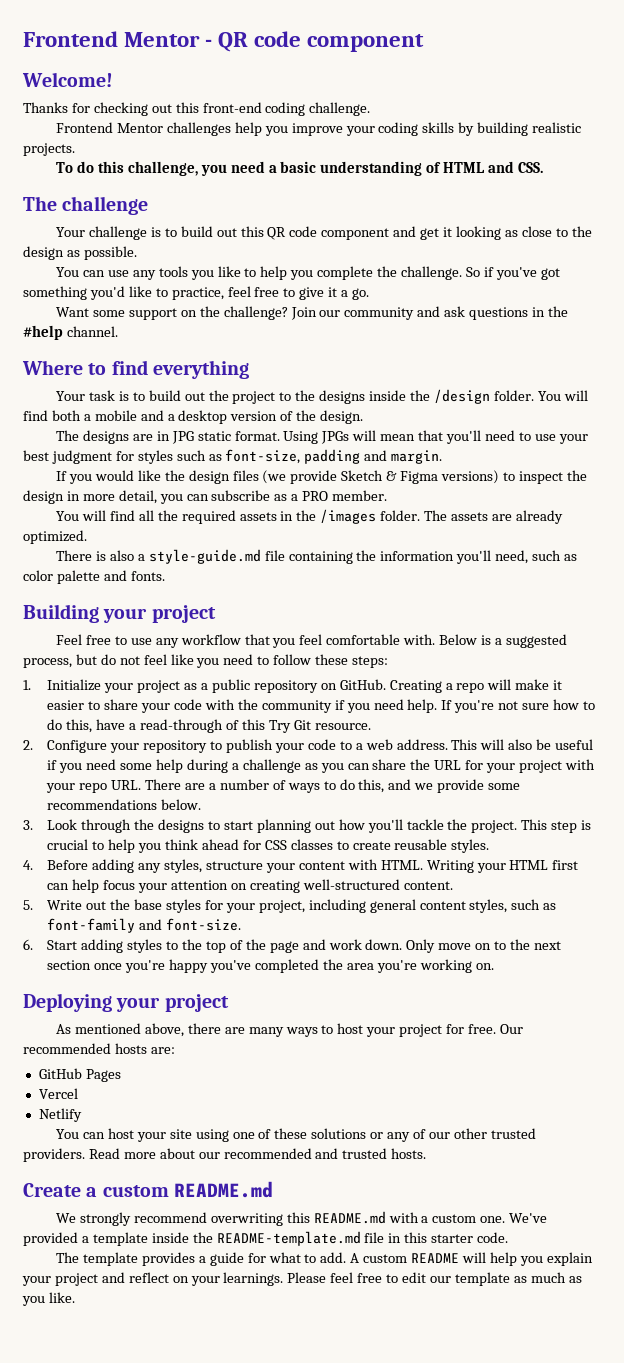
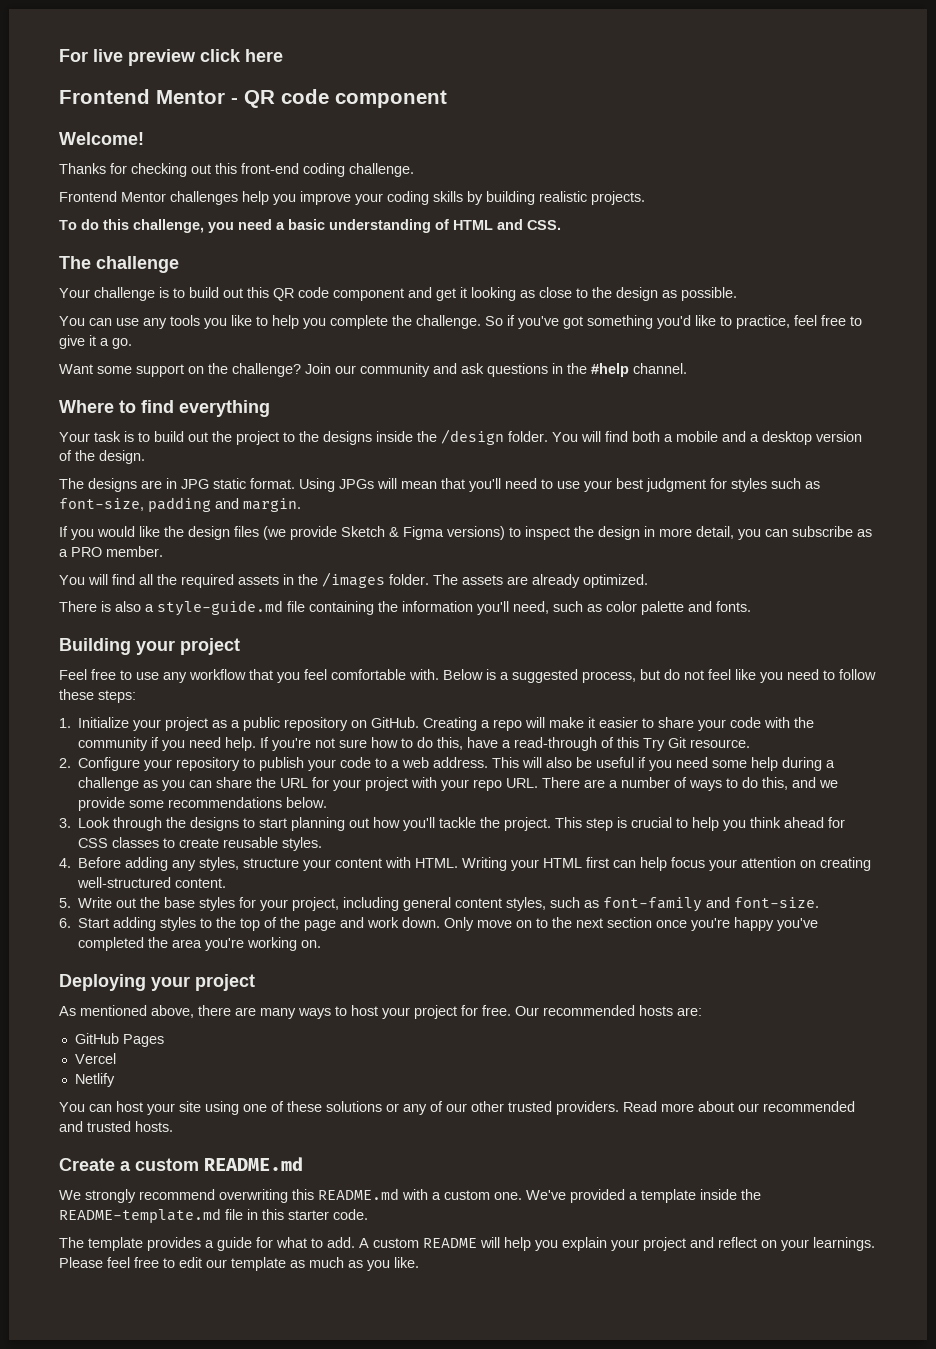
(23, 39) none -> [59,49,283,66] For live preview click here //

